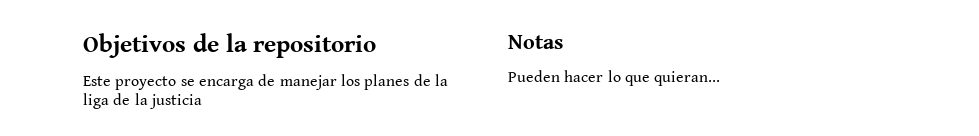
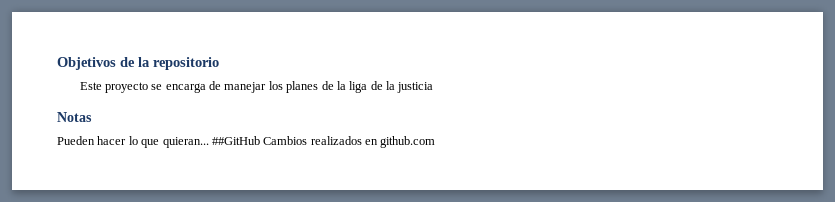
(721, 78) none -> [211,136,436,148] ##GitHub Cambios realizados en github.com

